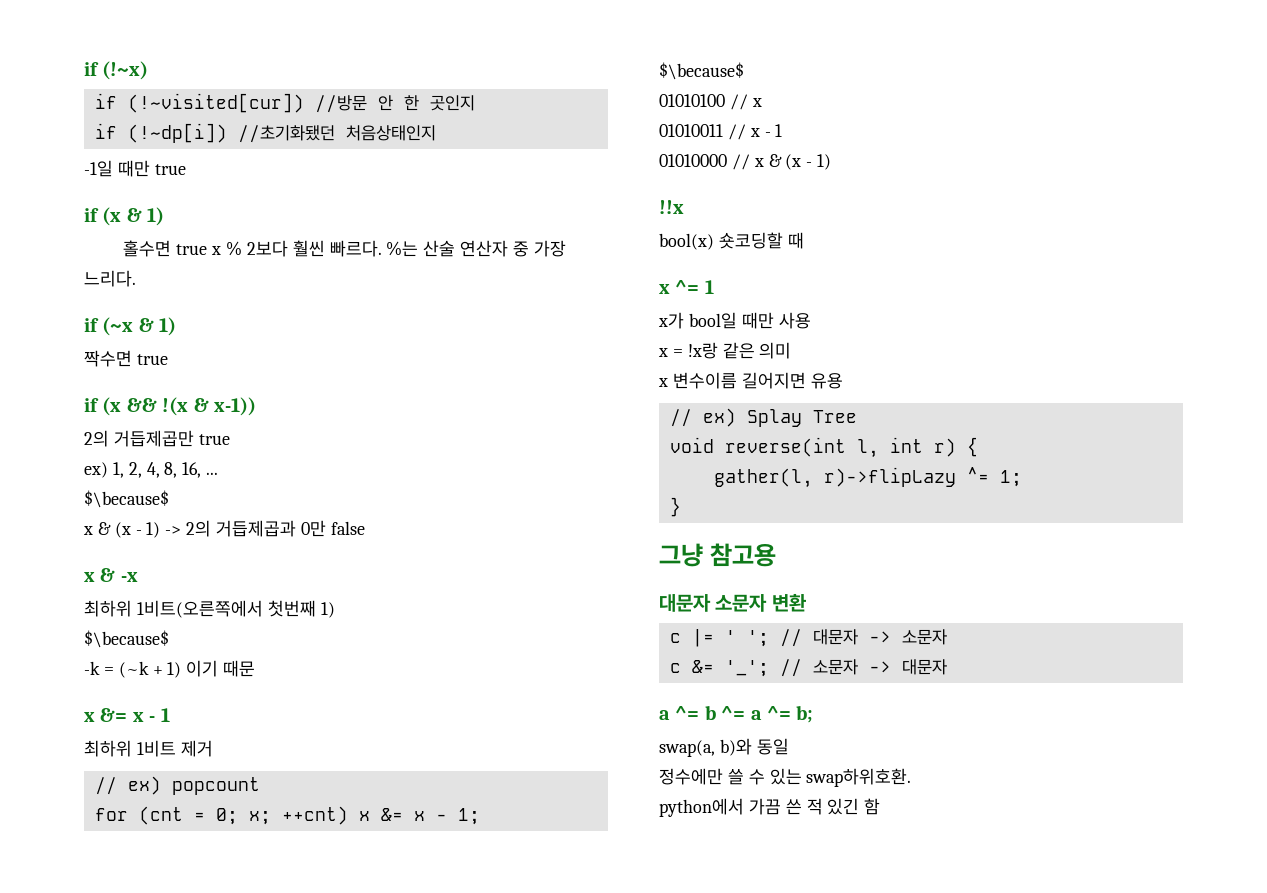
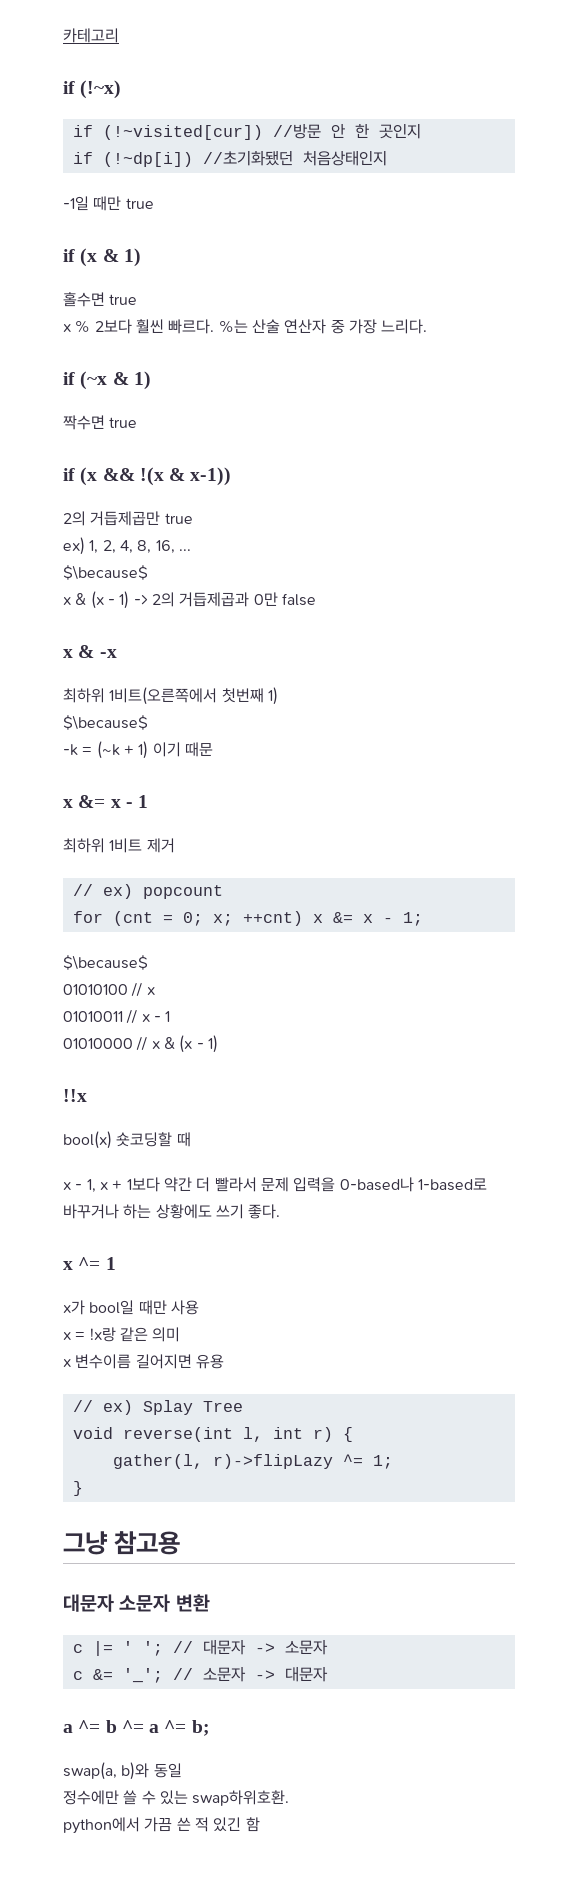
(84, 69) none -> [63,28,119,43] 카테고리 //
(208, 249) none -> (138, 299) //
(804, 240) none -> [63,1177,487,1193] [63,1204,281,1219] // x - 1, x + 1보다 약간 더 빨라서 문제 입력을 0-based나 1-based로 바꾸거나 하는 상황에도 쓰기 좋다.

